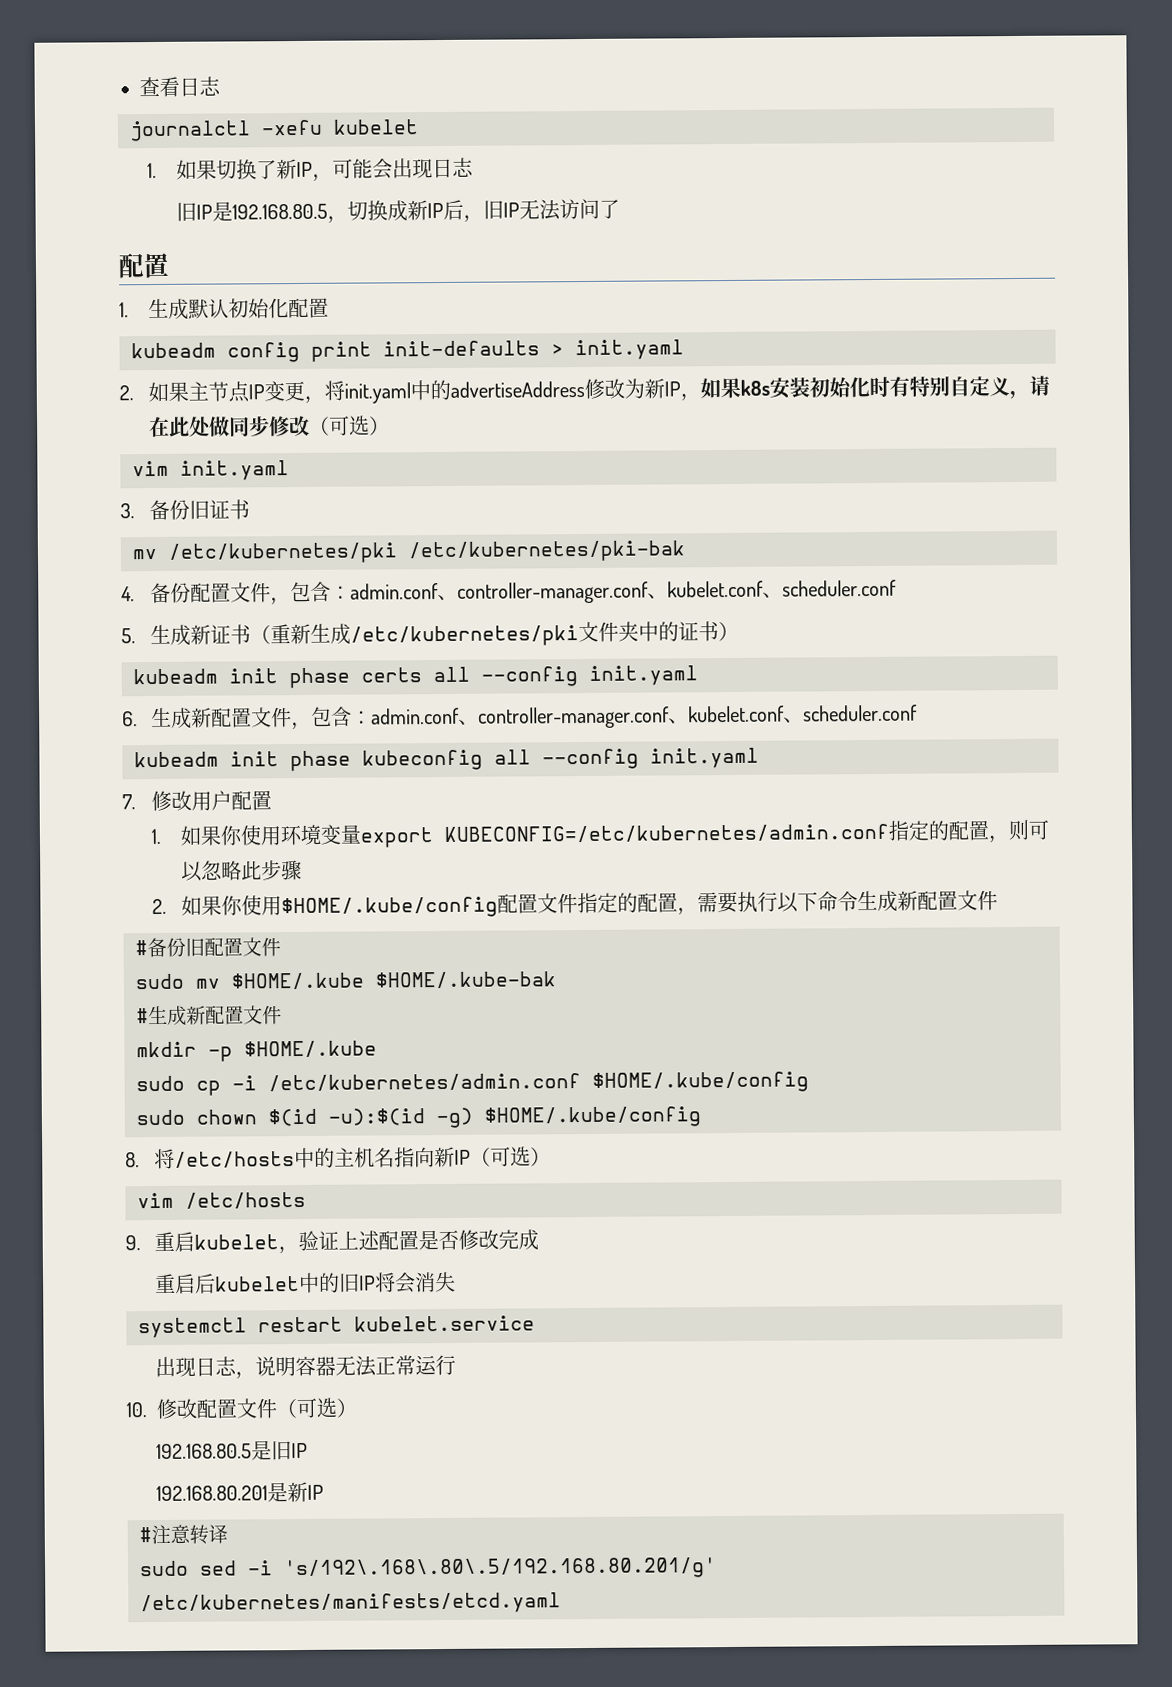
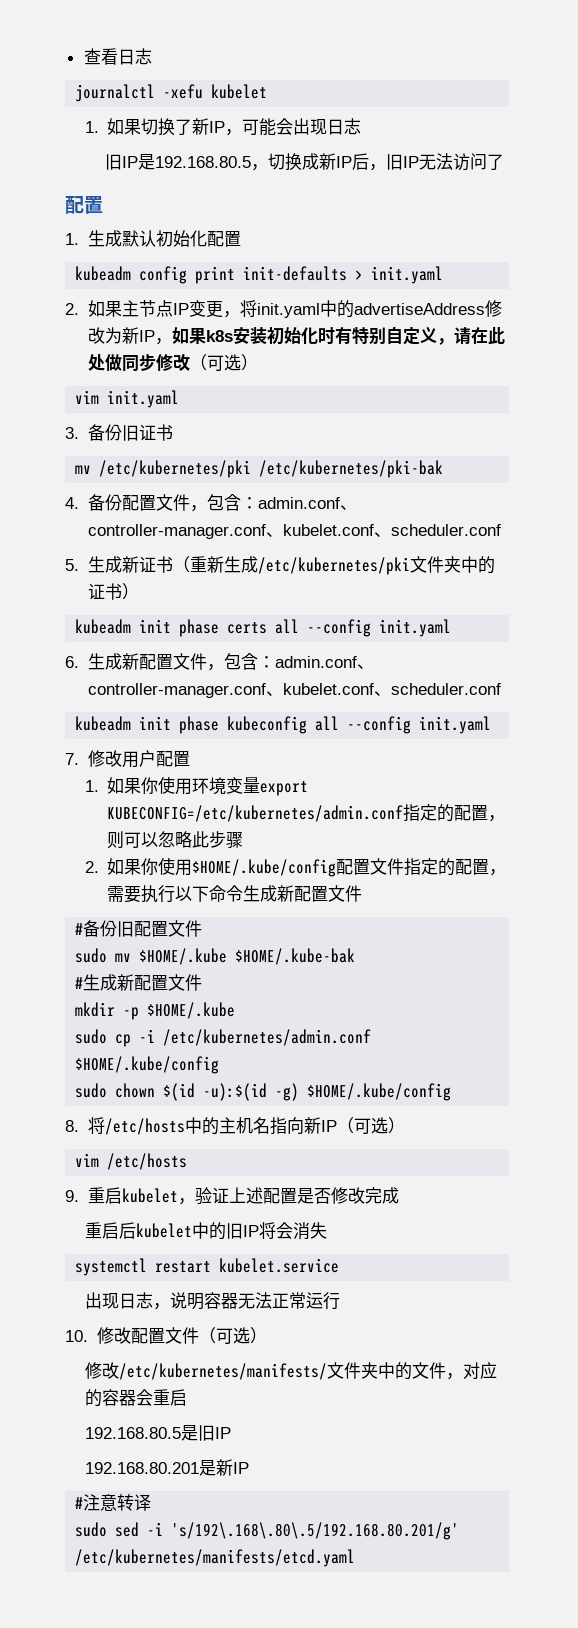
(358, 1408) none -> [84,1362,497,1380] [84,1389,187,1407] // 修改/etc/kubernetes/manifests/文件夹中的文件，对应的容器会重启

